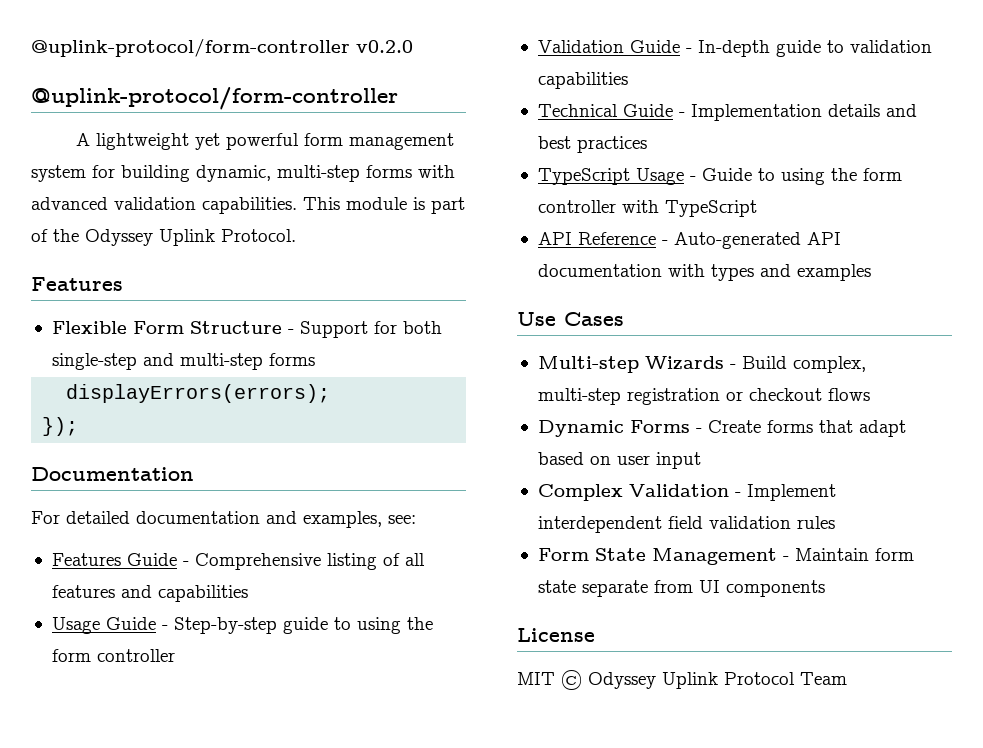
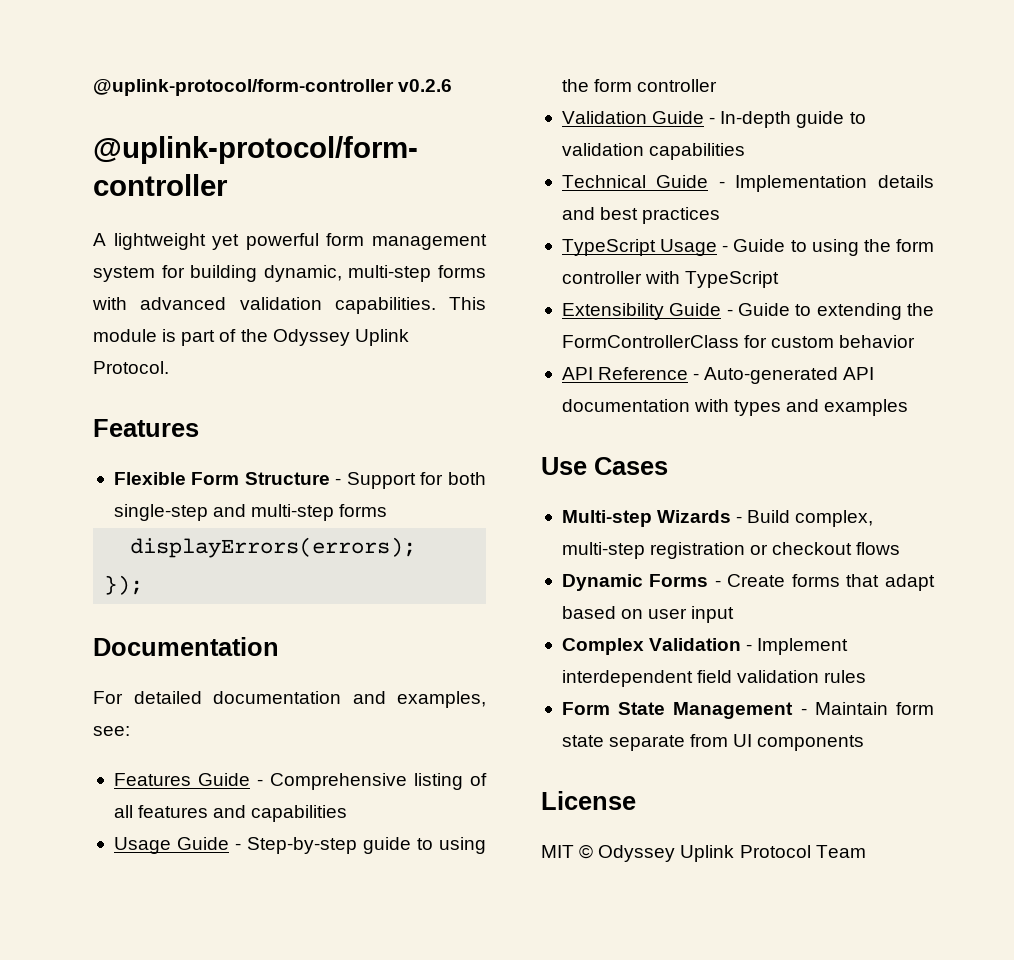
[31,38,413,57] @uplink-protocol/form-controller v0.2.0 -> [93,79,453,96] @uplink-protocol/form-controller v0.2.6
(757, 208) none -> [561,303,934,320] [561,335,916,348] // Extensibility Guide - Guide to extending the FormControllerClass for custom behavior

